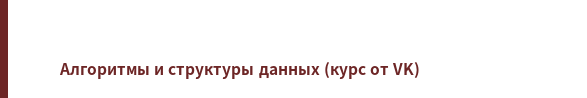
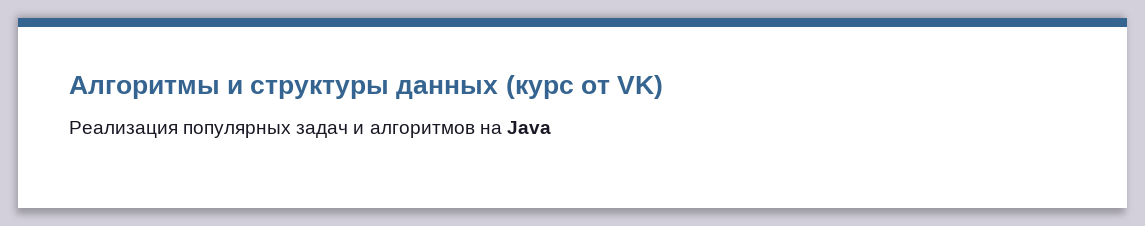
(421, 70) none -> [69,121,551,138] // Реализация популярных задач и алгоритмов на Java

